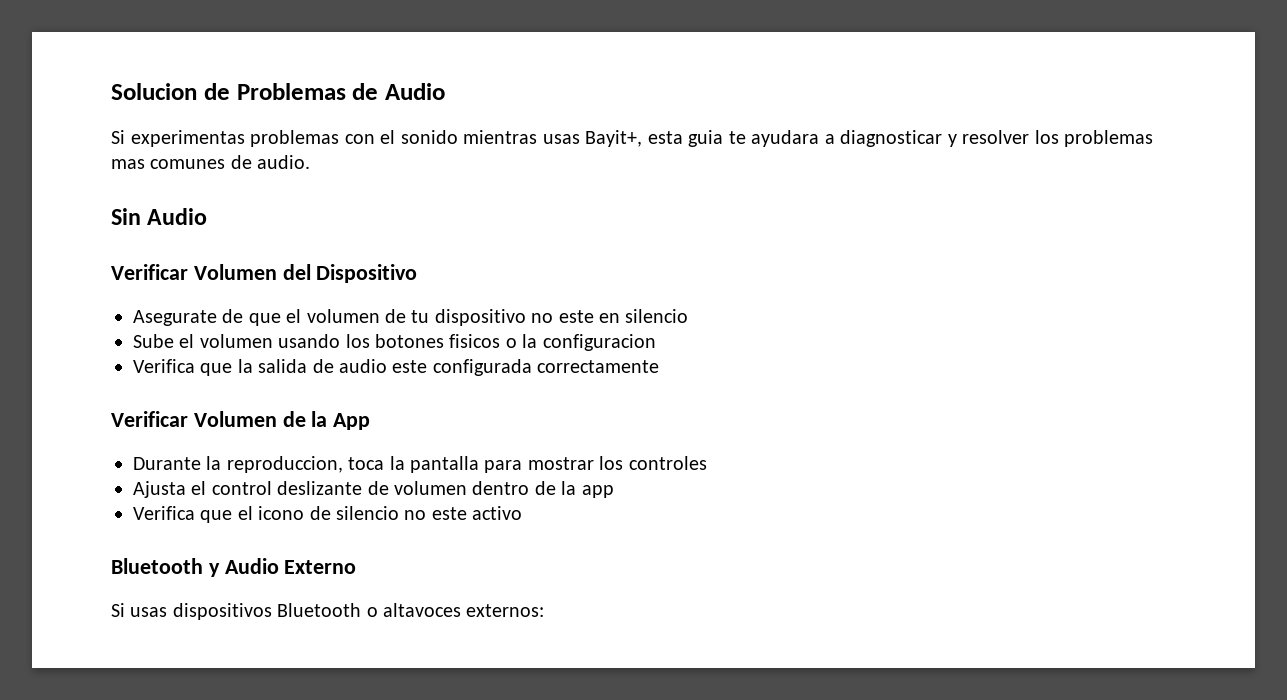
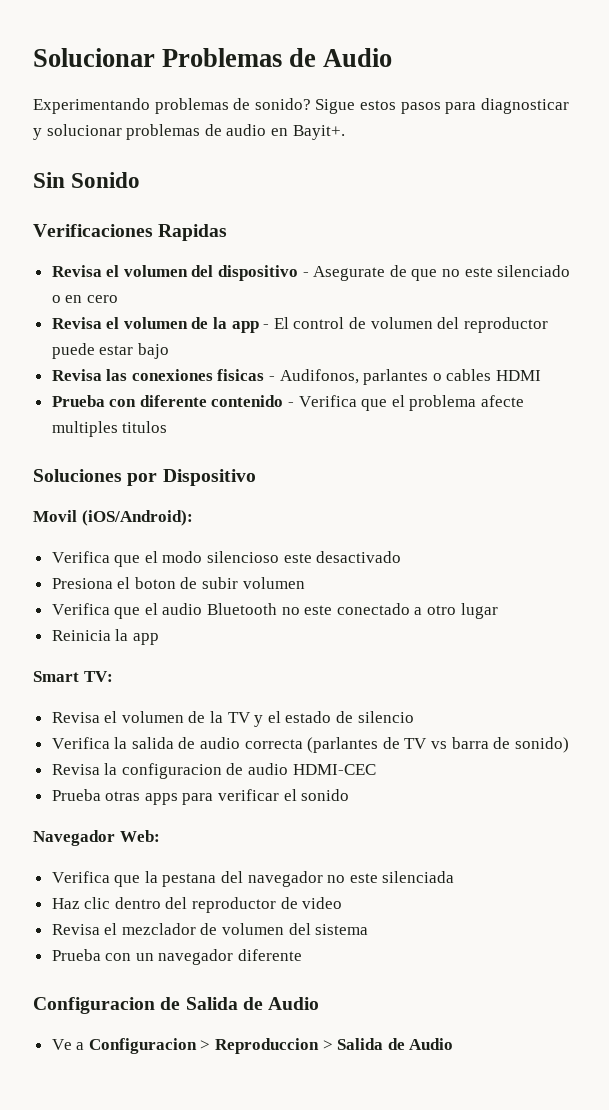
[111,83,230,100] Solucion de -> [33,48,155,67] Solucionar
[111,130,1153,147] [111,155,311,169] [111,208,208,225] [111,264,418,283] [133,309,689,326] [133,334,656,351] [133,359,660,376] [111,411,371,430] [133,456,707,473] [133,481,614,498] [133,506,523,523] [111,558,357,577] [111,603,545,620] Si experimentas problemas con el sonido mientras usas Bayit+, esta guia te ayudara a diagnosticar y resolver los problemas mas comunes de audio. // Sin Audio // Verificar Volumen del Dispositivo // Asegurate de que el volumen de tu dispositivo no este en silencio // Sube el volumen usando los botones fisicos o la configuracion // Verifica que la salida de audio este configurada correctamente // Verificar Volumen de la App // Durante la reproduccion, toca la pantalla para mostrar los controles // Ajusta el control deslizante de volumen dentro de la app // Verifica que el icono de silencio no este activo // Bluetooth y Audio Externo // Si usas dispositivos Bluetooth o altavoces externos: -> [33,98,569,114] [33,124,345,140] [33,172,141,188] [33,224,228,241] [51,265,571,281] [51,295,118,303] [51,317,548,333] [51,343,169,359] [51,369,542,385] [51,395,525,411] [51,421,168,437] [33,469,256,486] [33,510,193,526] [51,551,402,567] [51,577,305,589] [51,603,498,619] [51,629,159,645] [33,671,113,682] [51,711,414,727] [51,737,569,753] [51,763,376,779] [51,789,350,805] [33,830,160,846] [51,871,455,887] [51,897,343,913] [51,923,369,935] [51,949,303,965] [33,997,320,1014] [51,1038,454,1054] Experimentando problemas de sonido? Sigue estos pasos para diagnosticar y solucionar problemas de audio en Bayit+. // Sin Sonido // Verificaciones Rapidas // Revisa el volumen del dispositivo - Asegurate de que no este silenciado o en cero // Revisa el volumen de la app - El control de volumen del reproductor puede estar bajo // Revisa las conexiones fisicas - Audifonos, parlantes o cables HDMI // Prueba con diferente contenido - Verifica que el problema afecte multiples titulos // Soluciones por Dispositivo // Movil (iOS/Android): // Verifica que el modo silencioso este desactivado // Presiona el boton de subir volumen // Verifica que el audio Bluetooth no este conectado a otro lugar // Reinicia la app // Smart TV: // Revisa el volumen de la TV y el estado de silencio // Verifica la salida de audio correcta (parlantes de TV vs barra de sonido) // Revisa la configuracion de audio HDMI-CEC // Prueba otras apps para verificar el sonido // Navegador Web: // Verifica que la pestana del navegador no este silenciada // Haz clic dentro del reproductor de video // Revisa el mezclador de volumen del sistema // Prueba con un navegador diferente // Configuracion de Salida de Audio // Ve a Configuracion > Reproduccion > Salida de Audio

